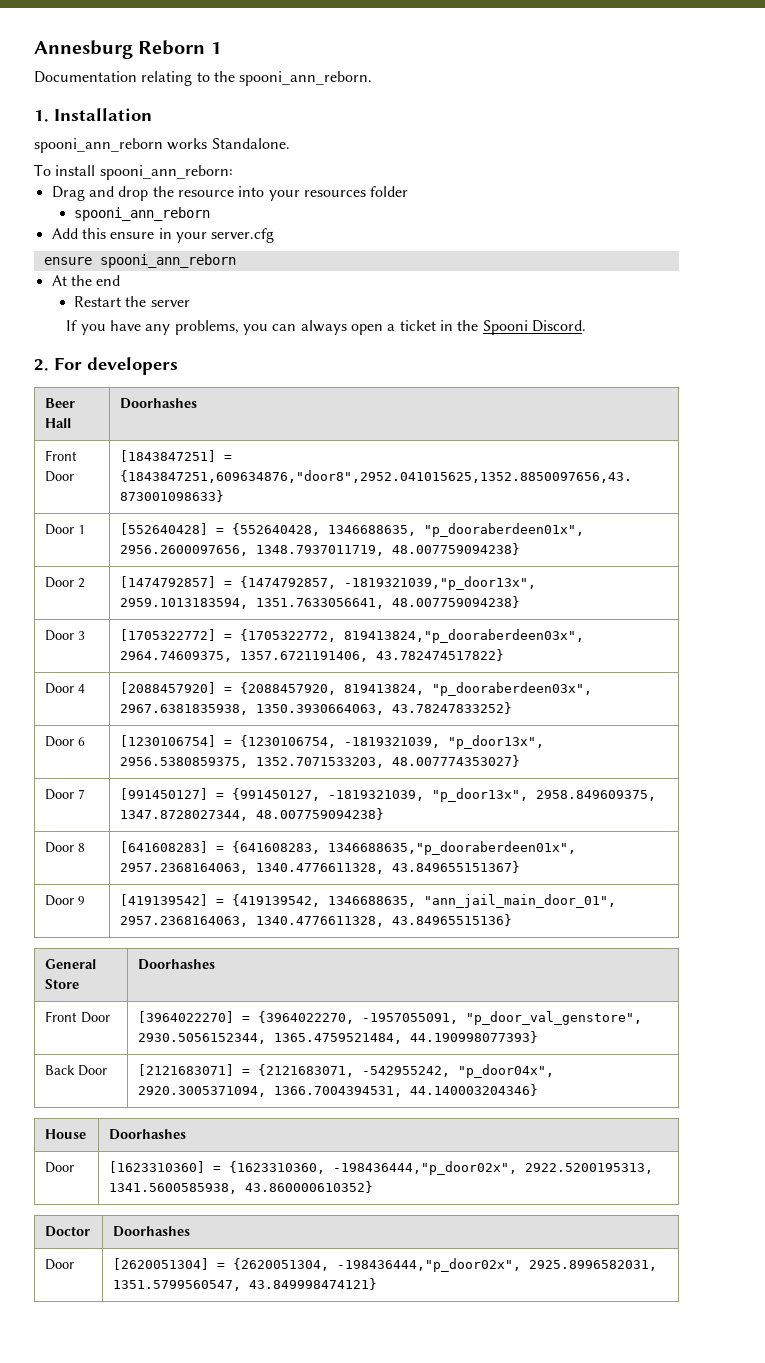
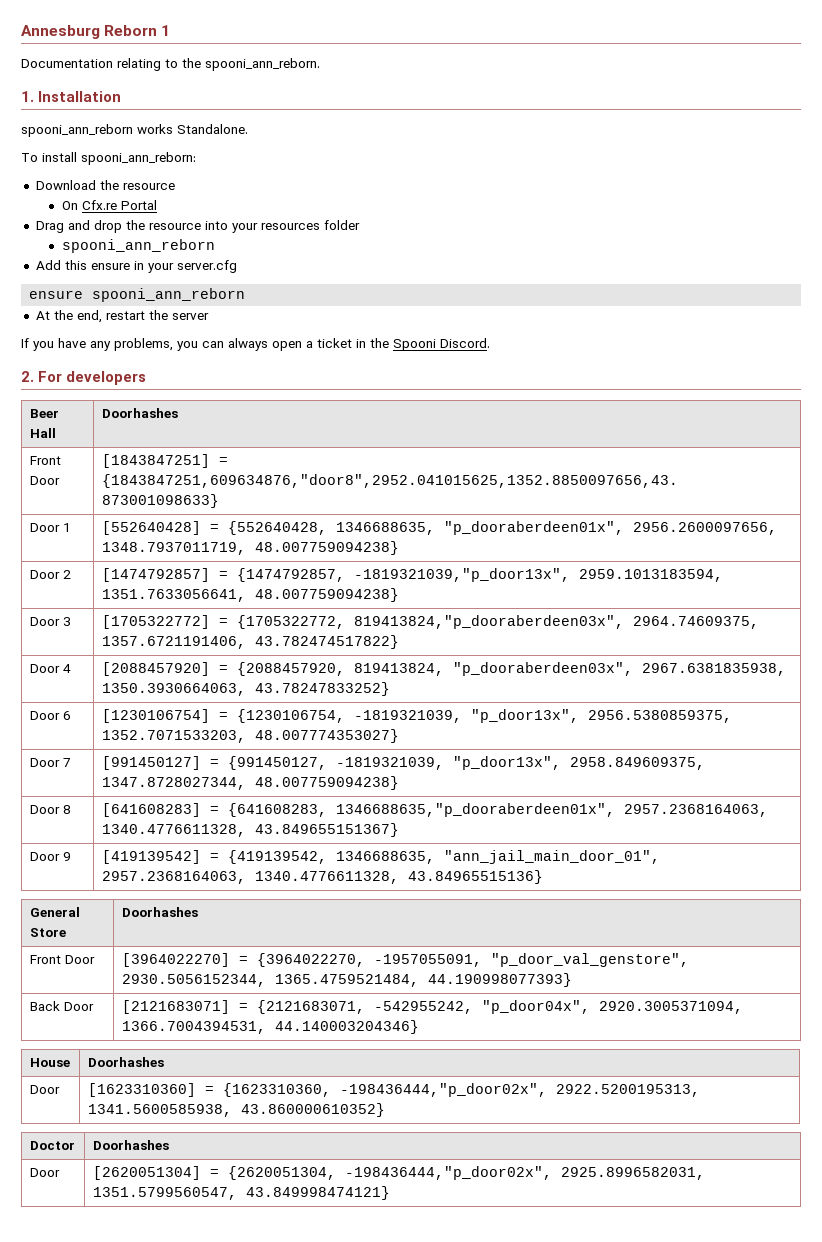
(233, 172) none -> [35,180,175,190] [61,200,157,210] // Download the resource // On Cfx.re Portal
[96,275,121,286] [74,296,122,307] end // Restart -> [76,310,145,323] end, restart

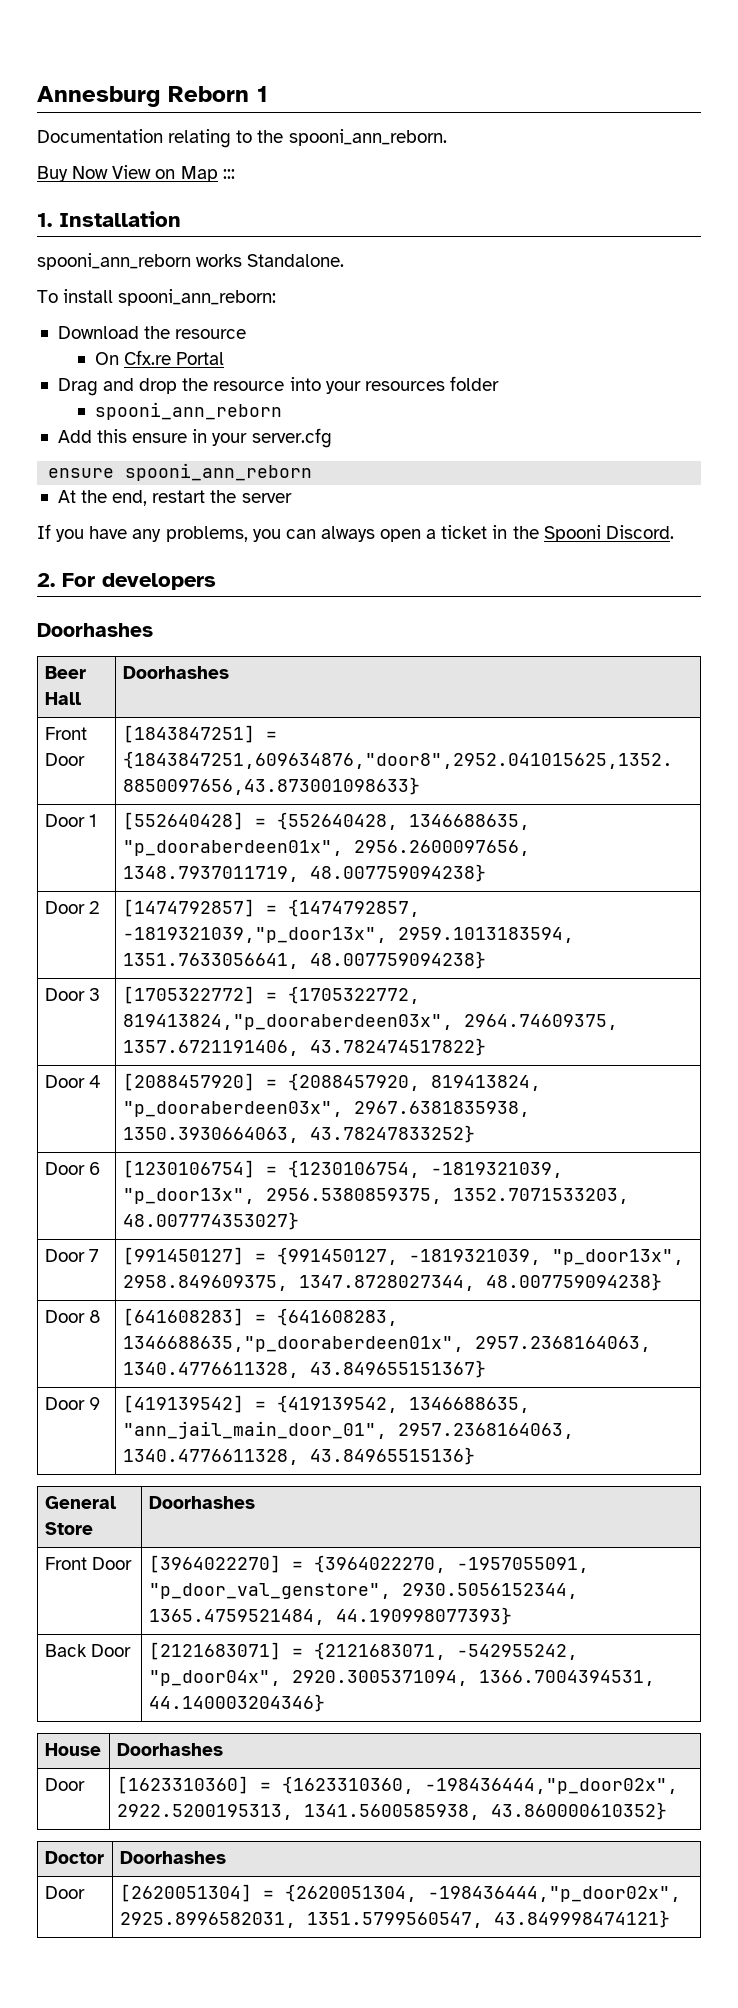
(320, 64) none -> [37,165,235,182] // Buy Now View on Map :::
(147, 378) none -> [37,623,153,637] // Doorhashes

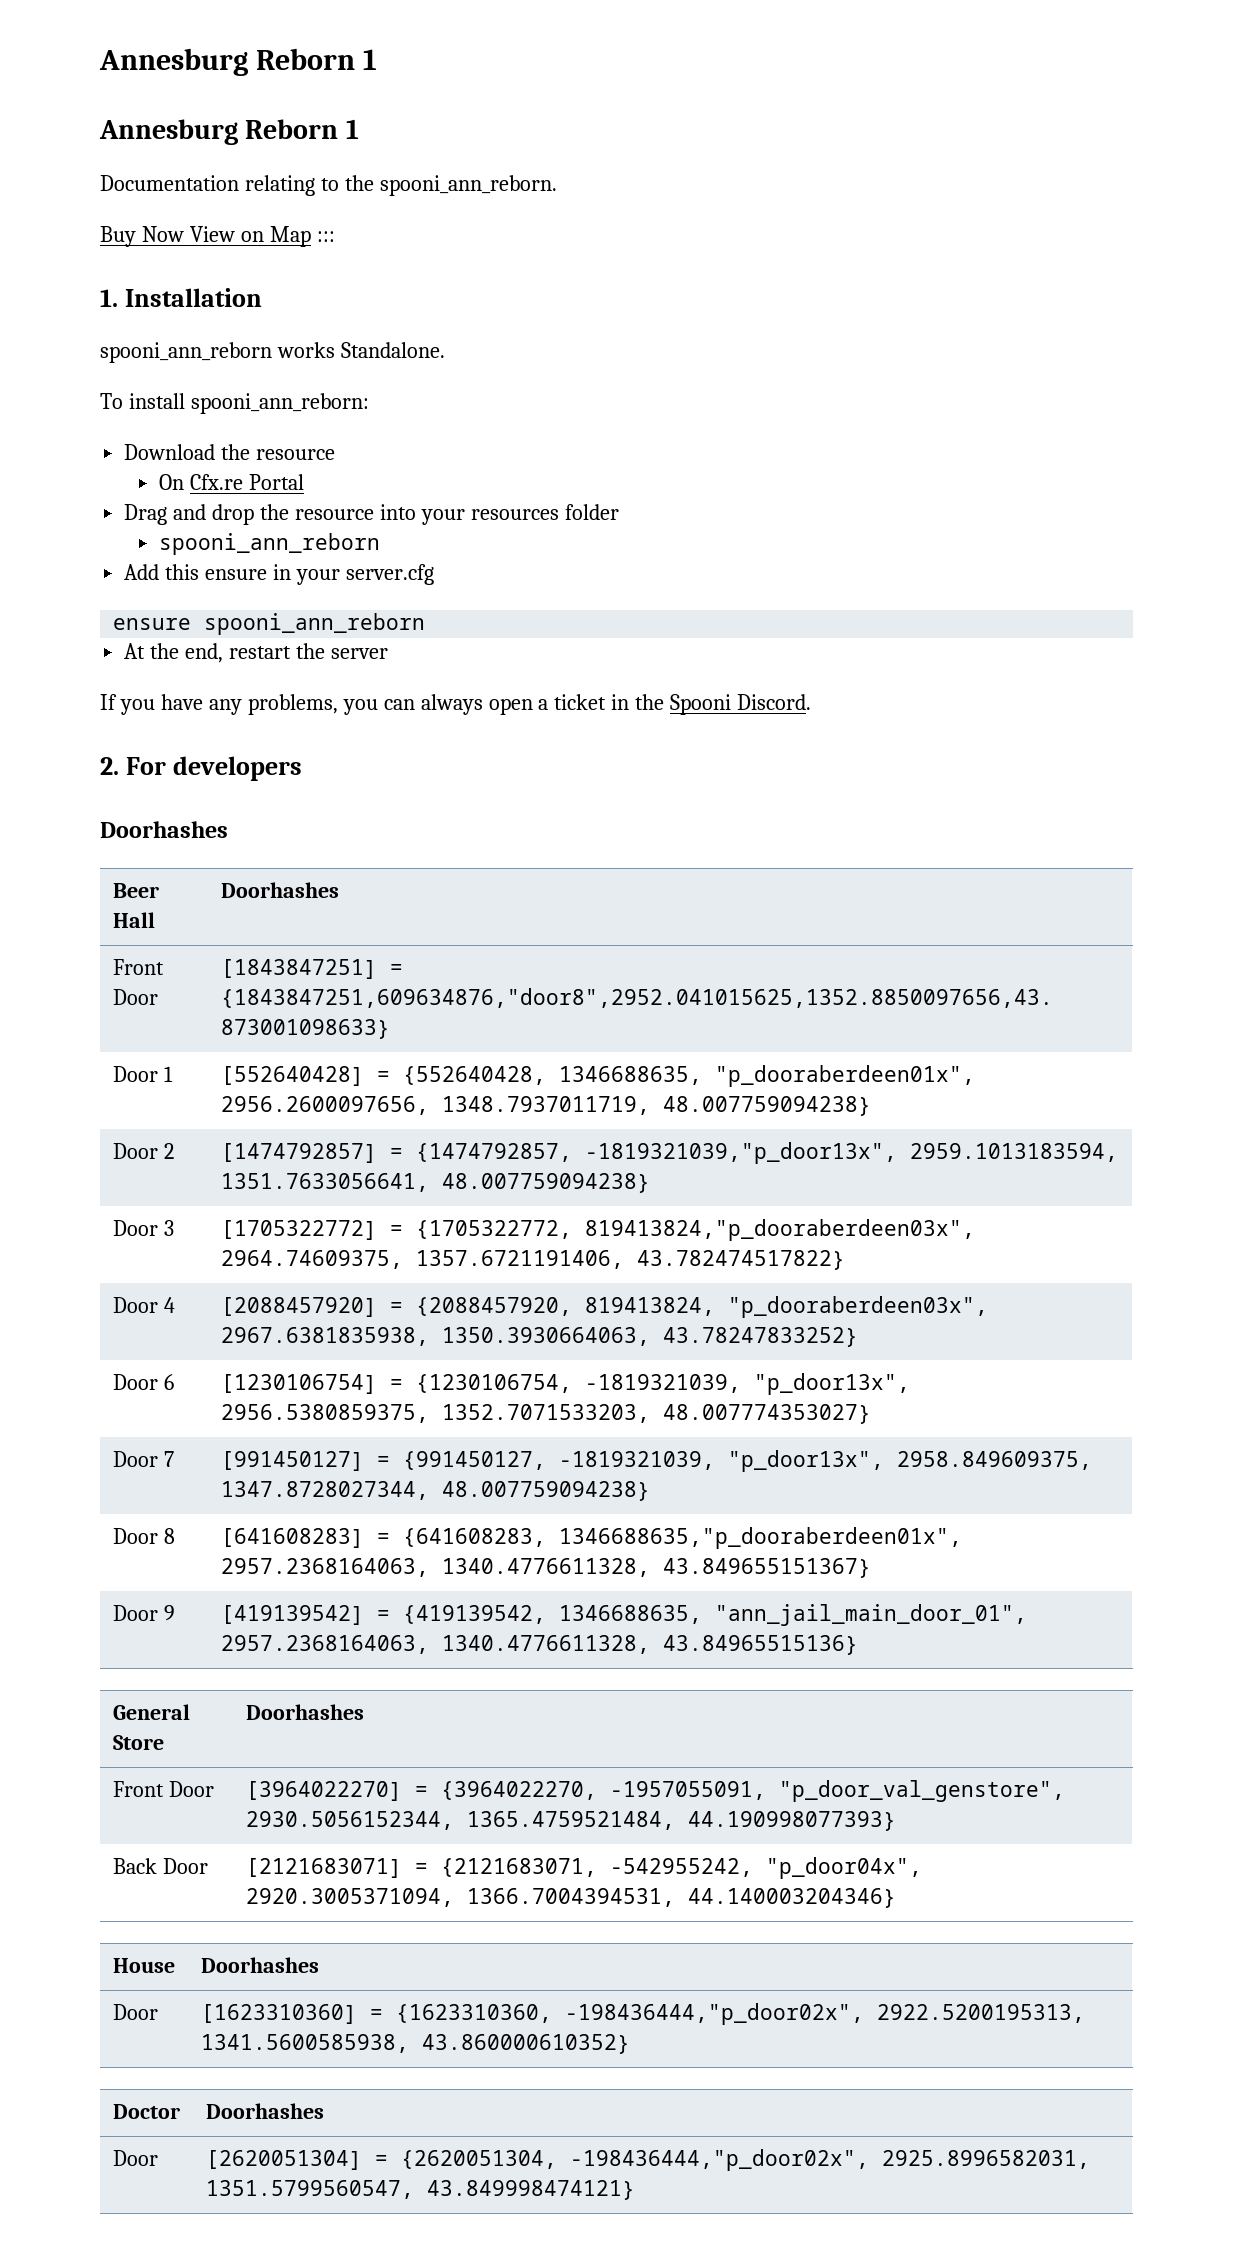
[37,86,268,107] Annesburg Reborn 1 -> [99,48,378,76] [99,119,359,145] Annesburg Reborn 1 // Annesburg Reborn 1

